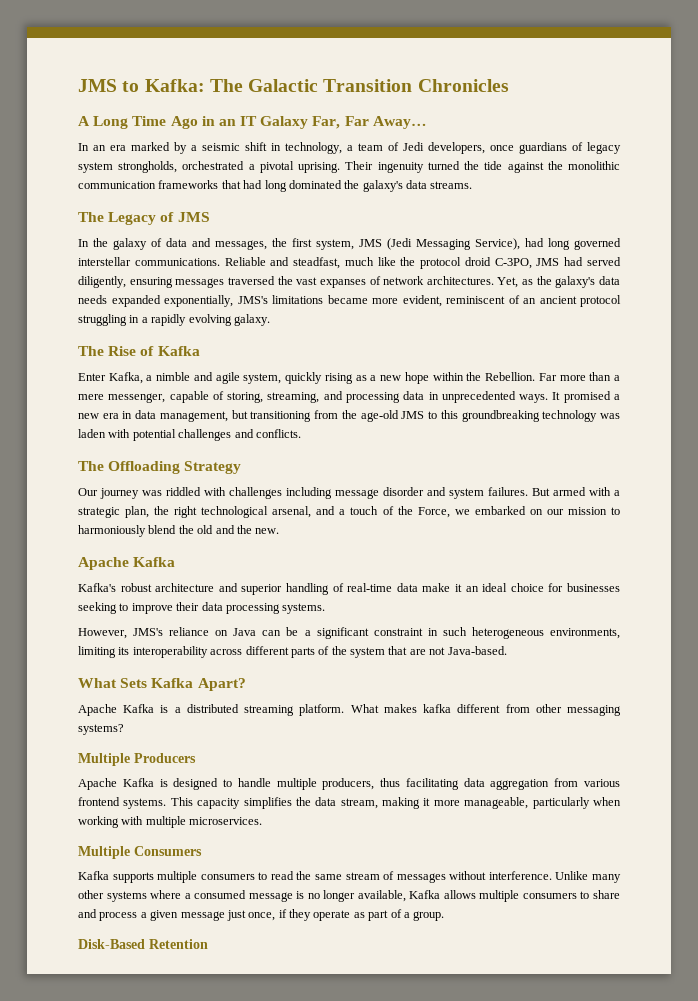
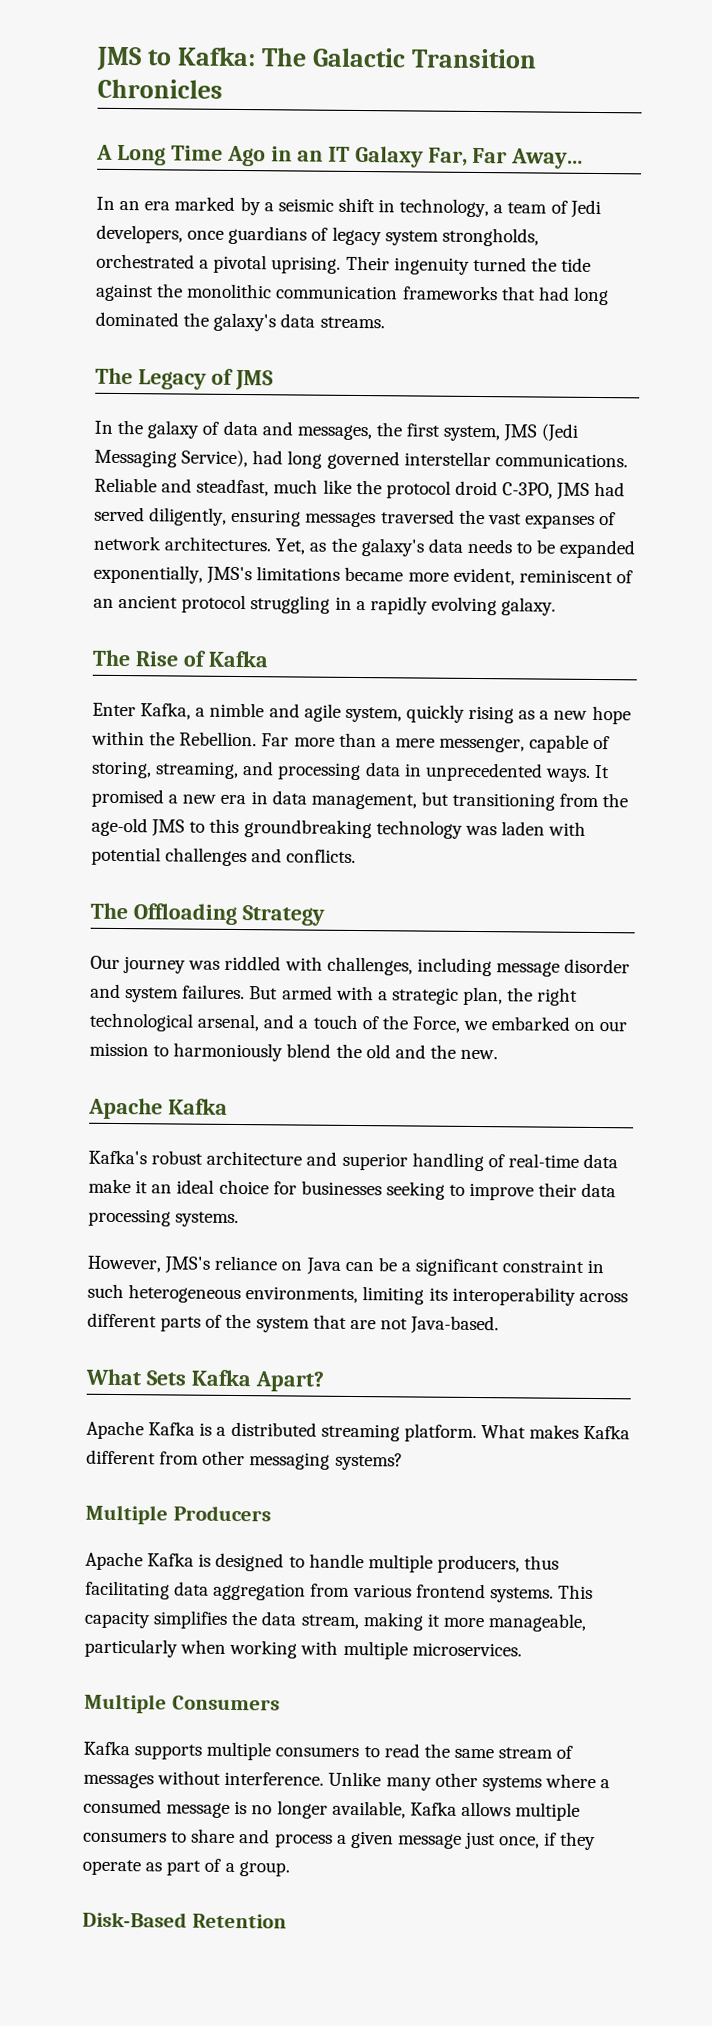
(107, 299) none -> [516,539,556,554] to be
[229,487,282,499] challenges -> [326,956,413,976] challenges,
[423,704,452,713] kafka -> [583,1424,631,1440] Kafka

